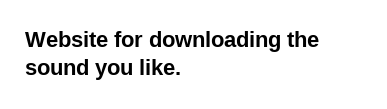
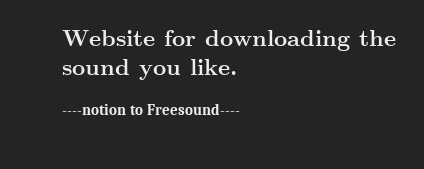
(181, 67) none -> [62,103,240,115] // ----notion to Freesound----

